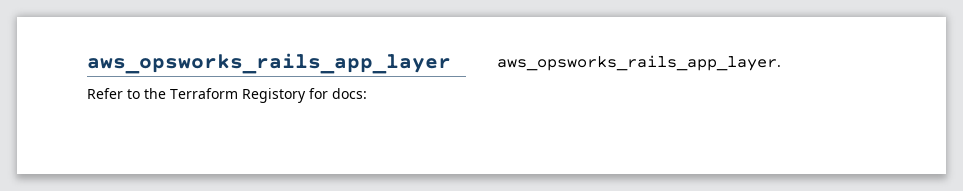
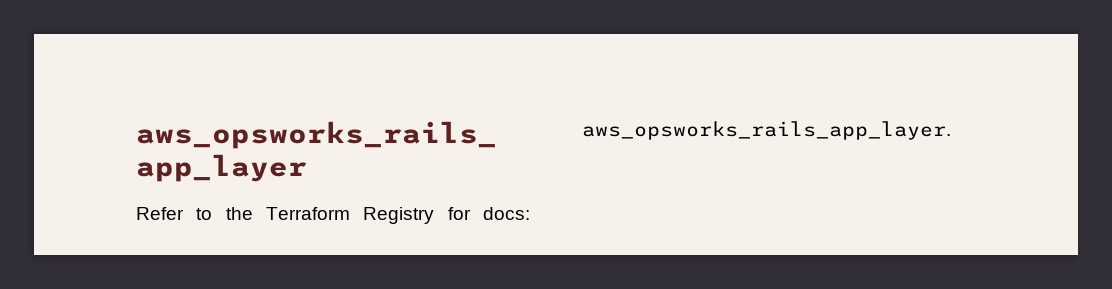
[242,88,306,103] Registory -> [363,207,435,224] Registry

